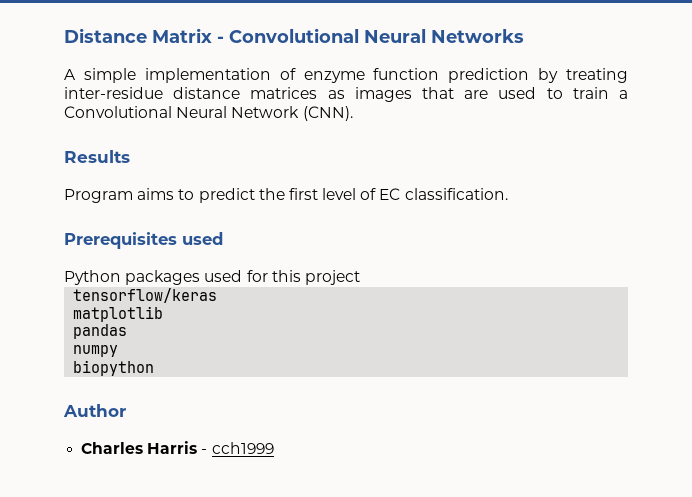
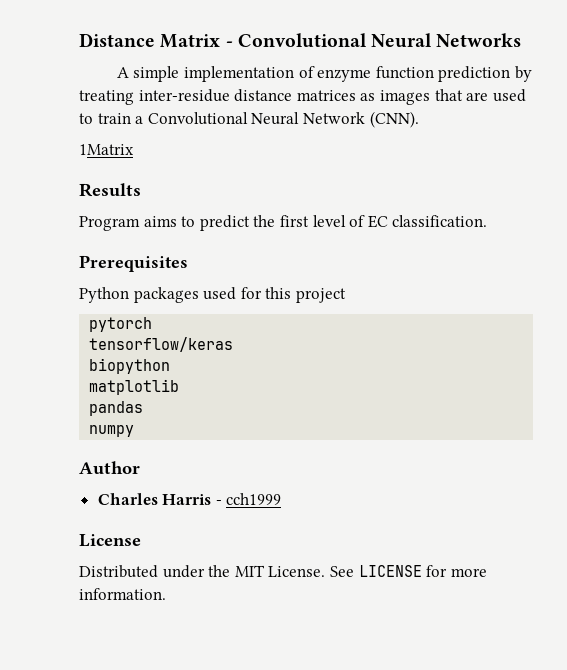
(353, 113) none -> [79,144,134,155] // 1Matrix
[182,232,223,245] used -> (188, 263) none
(360, 277) none -> [89,317,153,332] // pytorch
(218, 295) none -> [89,358,171,374] // biopython
[73,360,155,376] // biopython -> (135, 431) none
(274, 448) none -> [79,534,141,547] [79,565,487,578] [79,588,166,600] // License // Distributed under the MIT License. See LICENSE for more information.

